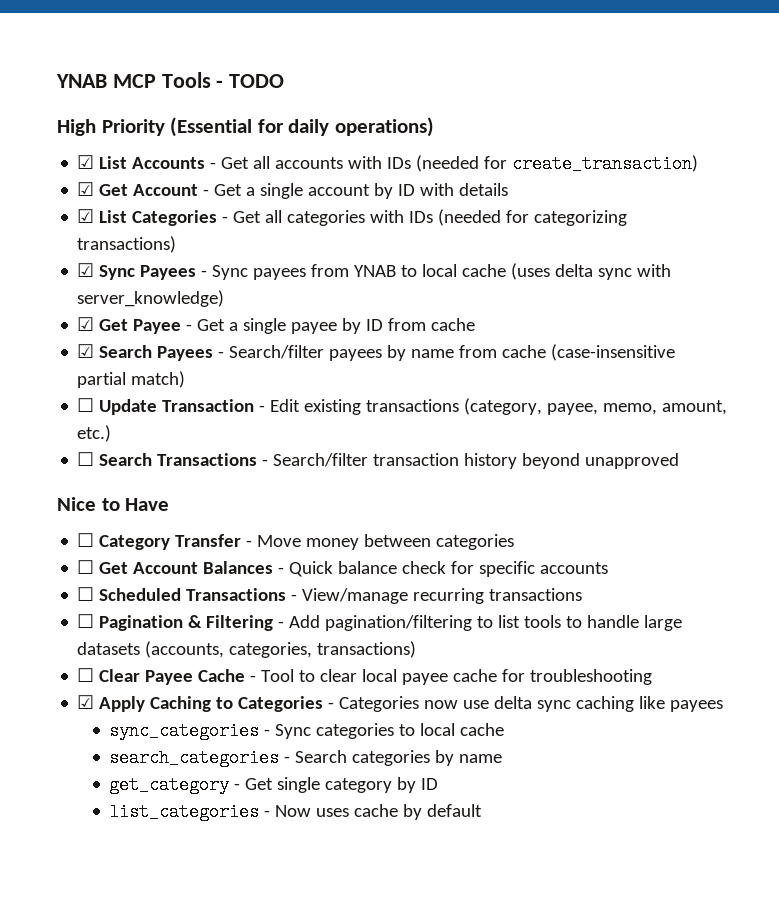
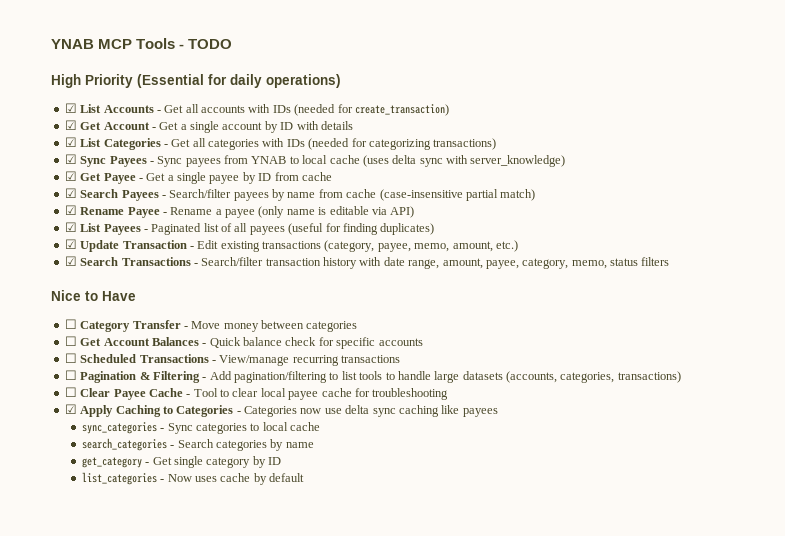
[77,398,95,412] ☐ -> [64,205,415,218] [64,222,435,235] [64,239,77,249] ☑ Rename Payee - Rename a payee (only name is editable via API) // ☑ List Payees - Paginated list of all payees (useful for finding duplicates) // ☑
[77,452,95,466] ☐ -> [64,256,77,266] ☑
[522,453,680,469] beyond unapproved -> [359,257,670,269] with date range, amount, payee, category, memo, status filters

